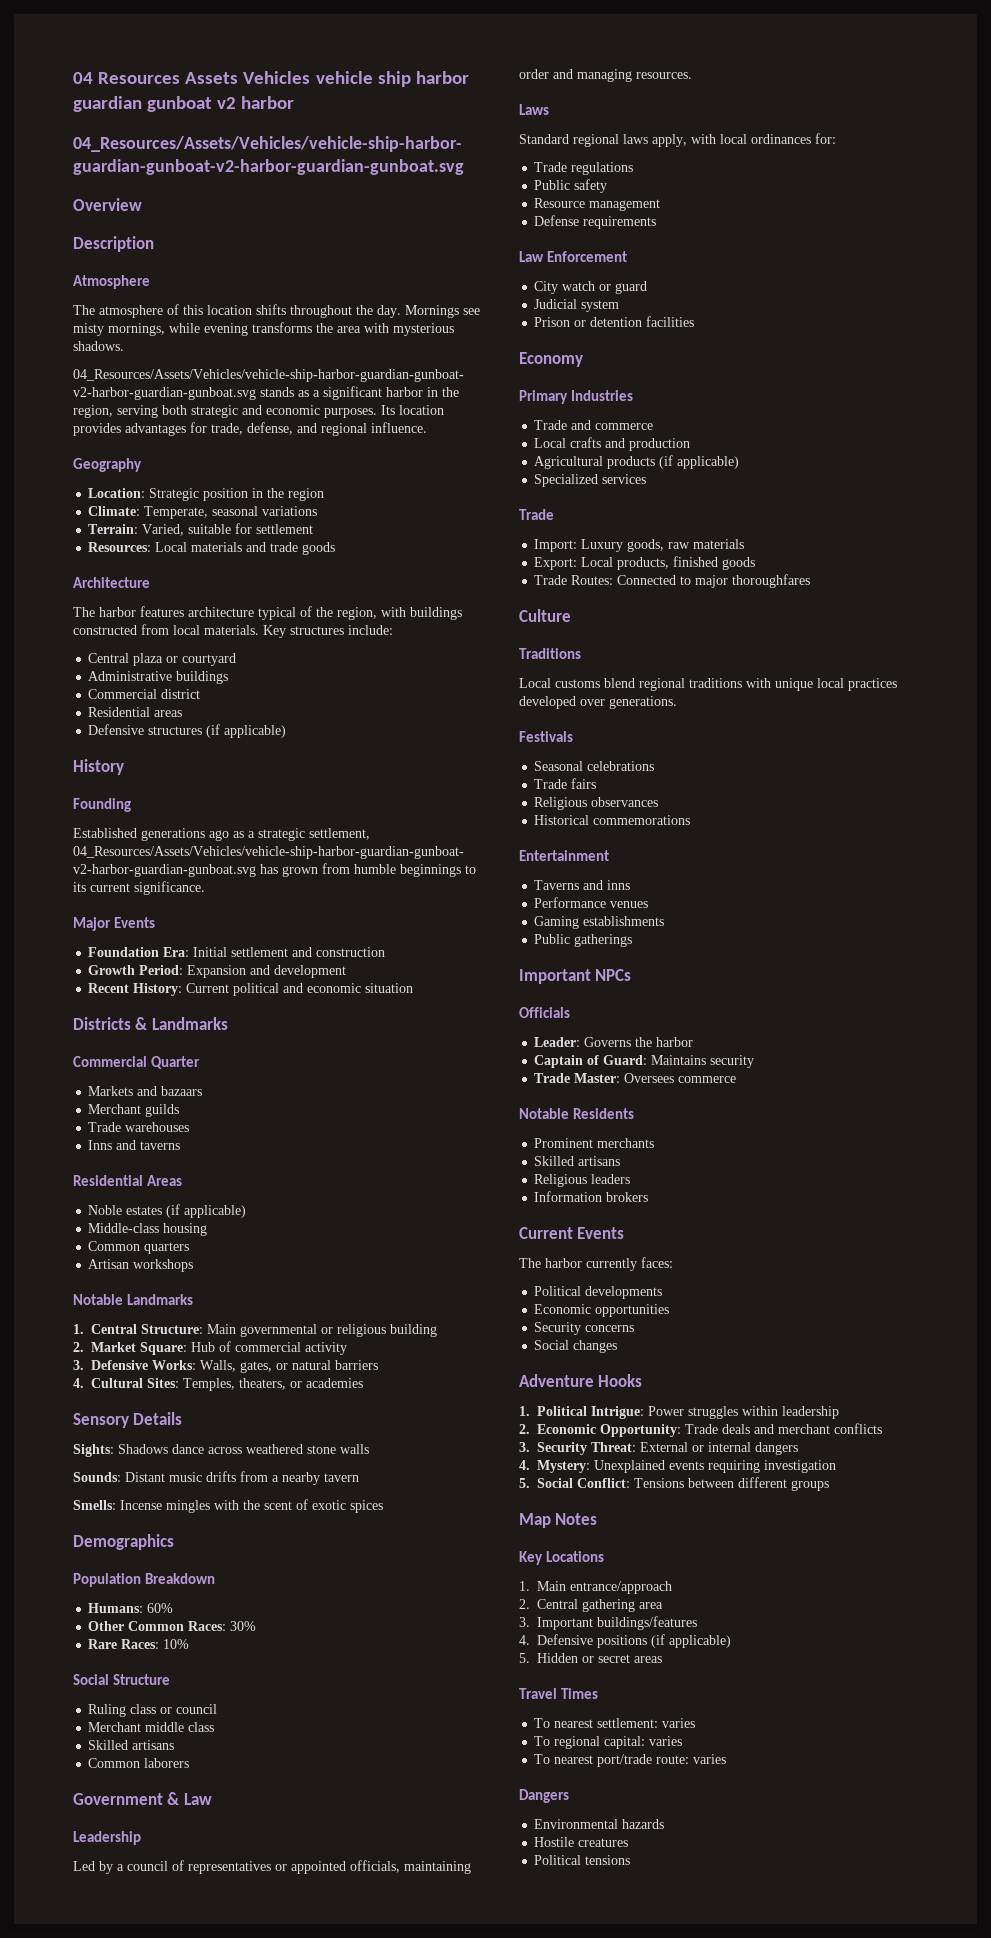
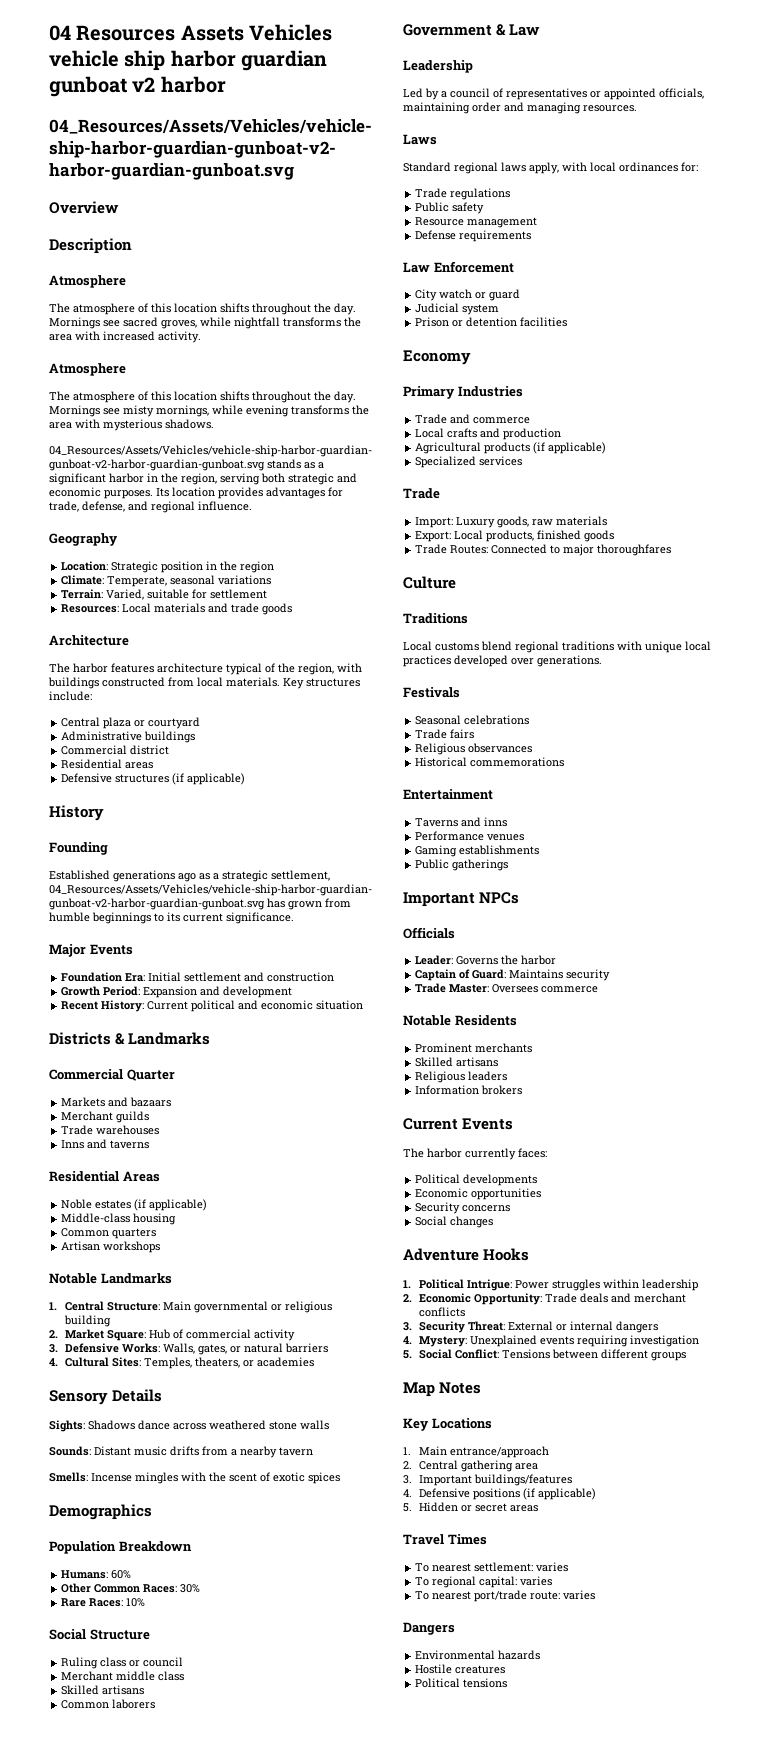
(150, 282) none -> [49,303,356,315] [49,317,361,329] [49,331,201,343] [49,363,126,376] // The atmosphere of this location shifts throughout the day. Mornings see sacred groves, while nightfall transforms the area with increased activity. // Atmosphere

